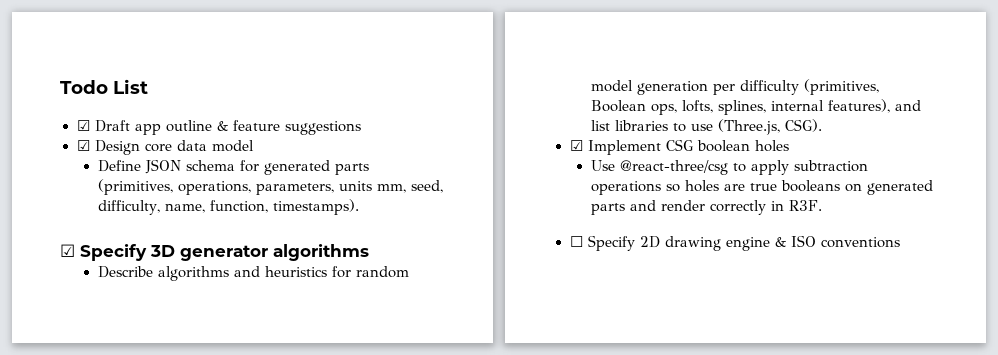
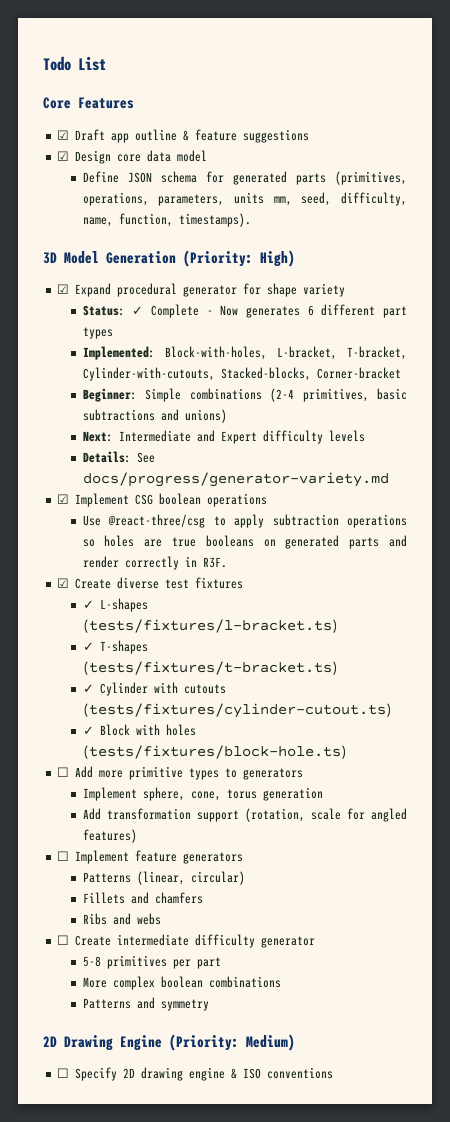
(148, 86) none -> [43,97,134,109] // Core Features
[60,244,369,261] [97,266,409,281] [590,79,879,95] [590,99,921,115] [590,119,822,135] ☑ Specify 3D generator algorithms // Describe algorithms and heuristics for random model generation per difficulty (primitives, Boolean ops, lofts, splines, internal features), and list libraries to use (Three.js, CSG). -> [43,250,295,267] [57,283,346,297] [82,304,407,318] [82,327,113,339] [82,346,407,360] [82,367,401,381] [82,388,407,402] [82,409,227,423] [82,430,365,444] [82,451,155,463] [82,472,389,487] 3D Model Generation (Priority: High) // ☑ Expand procedural generator for shape variety // Status: ✓ Complete - Now generates 6 different part types // Implemented: Block-with-holes, L-bracket, T-bracket, Cylinder-with-cutouts, Stacked-blocks, Corner-bracket // Beginner: Simple combinations (2-4 primitives, basic subtractions and unions) // Next: Intermediate and Expert difficulty levels // Details: See docs/progress/generator-variety.md
[754,140,789,152] holes -> [207,493,268,507] operations
(822, 205) none -> [57,577,244,589] [82,598,148,612] [82,619,338,633] [82,640,148,654] [82,661,338,675] [82,682,226,696] [82,703,392,718] [82,724,196,736] [82,745,347,759] [57,766,304,780] [82,787,323,801] [82,808,407,822] [82,829,137,843] [57,850,244,864] [82,871,245,885] [82,892,203,904] [82,913,161,925] [57,934,316,948] [82,955,221,969] [82,976,281,990] [82,997,209,1011] [43,1034,295,1051] // ☑ Create diverse test fixtures // ✓ L-shapes (tests/fixtures/l-bracket.ts) // ✓ T-shapes (tests/fixtures/t-bracket.ts) // ✓ Cylinder with cutouts (tests/fixtures/cylinder-cutout.ts) // ✓ Block with holes (tests/fixtures/block-hole.ts) // ☐ Add more primitive types to generators // Implement sphere, cone, torus generation // Add transformation support (rotation, scale for angled features) // ☐ Implement feature generators // Patterns (linear, circular) // Fillets and chamfers // Ribs and webs // ☐ Create intermediate difficulty generator // 5-8 primitives per part // More complex boolean combinations // Patterns and symmetry // 2D Drawing Engine (Priority: Medium)

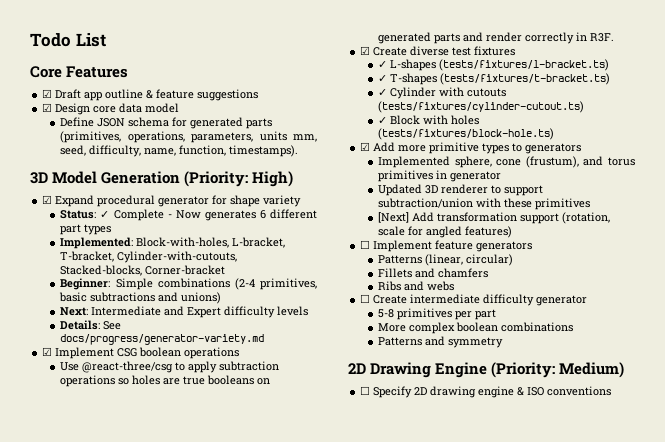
[57,767,70,777] ☐ -> [360,142,371,151] ☑
[82,787,323,801] Implement sphere, cone, torus generation // -> [378,156,635,168] [378,170,502,182] [378,184,544,196] [378,198,591,210] [378,212,410,223] Implemented sphere, cone (frustum), and torus primitives in generator // Updated 3D renderer to support subtraction/union with these primitives // [Next]

